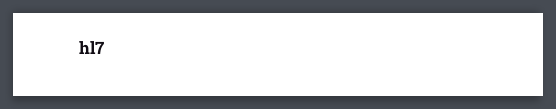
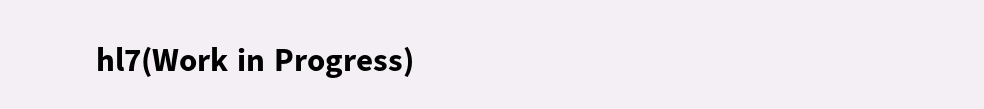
[79,41,104,54] hl7 -> [96,46,414,78] hl7(Work in Progress)

